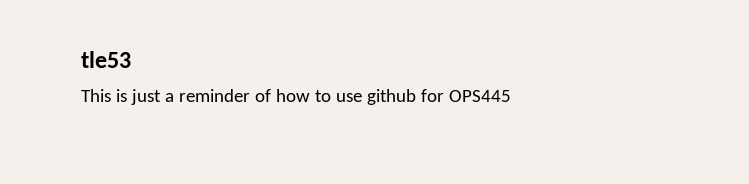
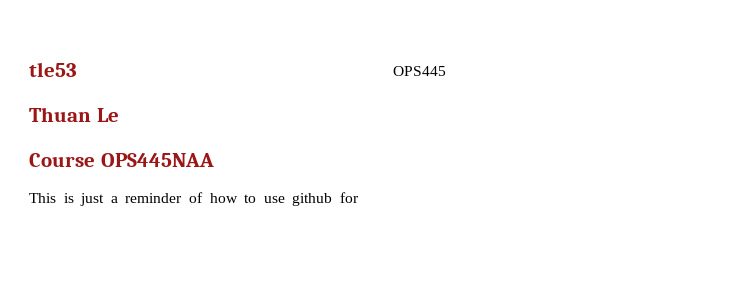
(131, 59) none -> [29,107,119,122] [29,153,214,167] // Thuan Le // Course OPS445NAA

